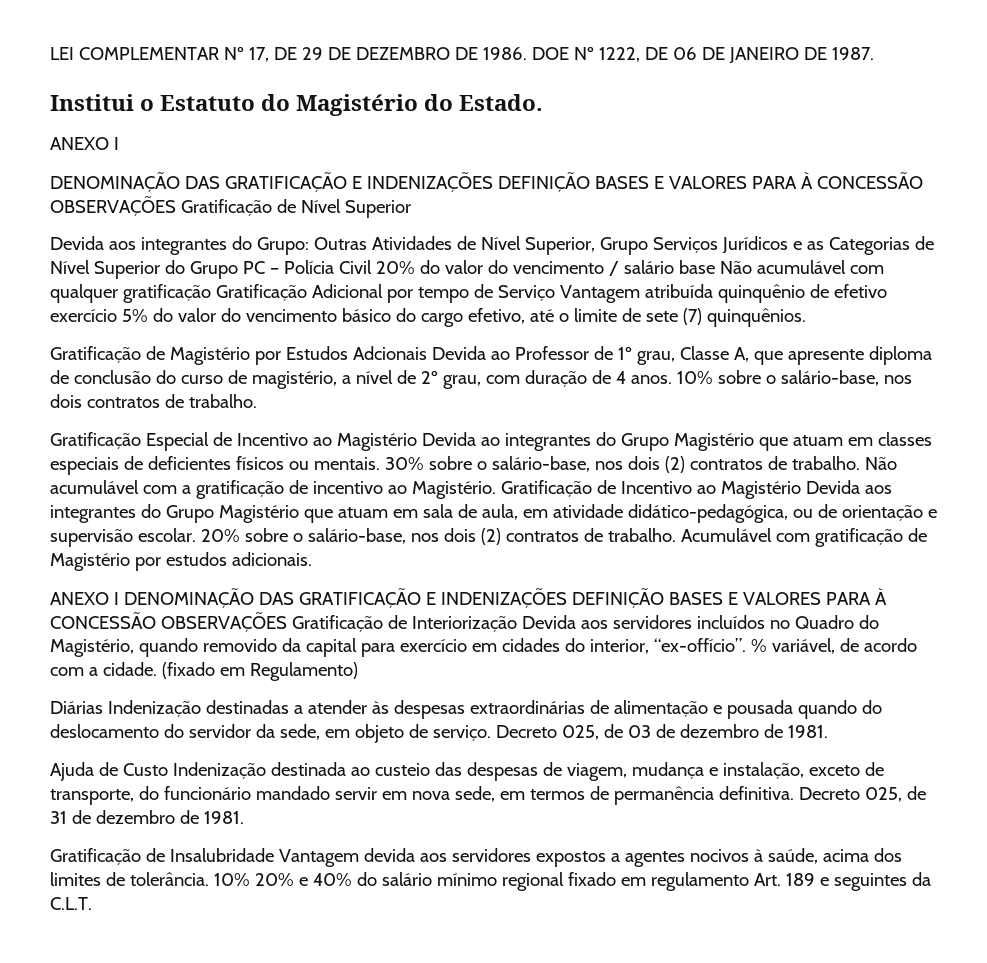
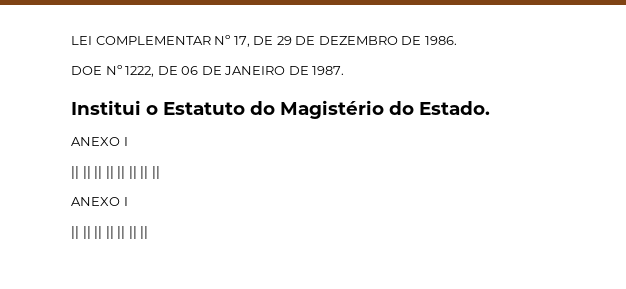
(527, 53) none -> (457, 40) //
[50,172,923,192] [50,196,411,218] [50,236,934,255] [50,260,884,279] [50,284,887,303] [50,308,806,327] [50,346,932,365] [50,370,912,389] [50,394,257,408] [50,432,932,451] [50,456,897,475] [50,480,892,499] [50,504,937,523] [50,528,927,547] [50,552,312,571] [50,588,887,608] [50,612,879,632] [50,638,917,657] [50,662,358,681] [50,700,882,719] [50,724,828,743] [50,762,884,781] [50,786,926,805] [50,810,244,824] [50,848,902,867] [50,872,931,891] [50,897,92,910] DENOMINAÇÃO DAS GRATIFICAÇÃO E INDENIZAÇÕES DEFINIÇÃO BASES E VALORES PARA À CONCESSÃO OBSERVAÇÕES Gratificação de Nível Superior // Devida aos integrantes do Grupo: Outras Atividades de Nível Superior, Grupo Serviços Jurídicos e as Categorias de Nível Superior do Grupo PC – Polícia Civil 20% do valor do vencimento / salário base Não acumulável com qualquer gratificação Gratificação Adicional por tempo de Serviço Vantagem atribuída quinquênio de efetivo exercício 5% do valor do vencimento básico do cargo efetivo, até o limite de sete (7) quinquênios. // Gratificação de Magistério por Estudos Adcionais Devida ao Professor de 1º grau, Classe A, que apresente diploma de conclusão do curso de magistério, a nível de 2º grau, com duração de 4 anos. 10% sobre o salário-base, nos dois contratos de trabalho. // Gratificação Especial de Incentivo ao Magistério Devida ao integrantes do Grupo Magistério que atuam em classes especiais de deficientes físicos ou mentais. 30% sobre o salário-base, nos dois (2) contratos de trabalho. Não acumulável com a gratificação de incentivo ao Magistério. Gratificação de Incentivo ao Magistério Devida aos integrantes do Grupo Magistério que atuam em sala de aula, em atividade didático-pedagógica, ou de orientação e supervisão escolar. 20% sobre o salário-base, nos dois (2) contratos de trabalho. Acumulável com gratificação de Magistério por estudos adicionais. // ANEXO I DENOMINAÇÃO DAS GRATIFICAÇÃO E INDENIZAÇÕES DEFINIÇÃO BASES E VALORES PARA À CONCESSÃO OBSERVAÇÕES Gratificação de Interiorização Devida aos servidores incluídos no Quadro do Magistério, quando removido da capital para exercício em cidades do interior, “ex-offício”. % variável, de acordo com a cidade. (fixado em Regulamento) // Diárias Indenização destinadas a atender às despesas extraordinárias de alimentação e pousada quando do deslocamento do servidor da sede, em objeto de serviço. Decreto 025, de 03 de dezembro de 1981. // Ajuda de Custo Indenização destinada ao custeio das despesas de viagem, mudança e instalação, exceto de transporte, do funcionário mandado servir em nova sede, em termos de permanência definitiva. Decreto 025, de 31 de dezembro de 1981. // Gratificação de Insalubridade Vantagem devida aos servidores expostos a agentes nocivos à saúde, acima dos limites de tolerância. 10% 20% e 40% do salário mínimo regional fixado em regulamento Art. 189 e seguintes da C.L.T. -> [71,166,160,179] [71,197,128,206] [71,226,149,239] || || || || || || || || // ANEXO I // || || || || || || ||

